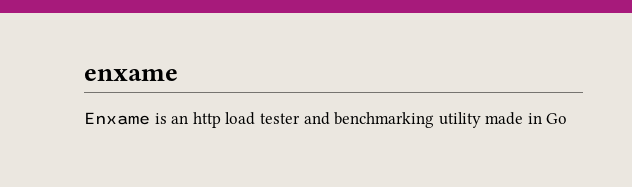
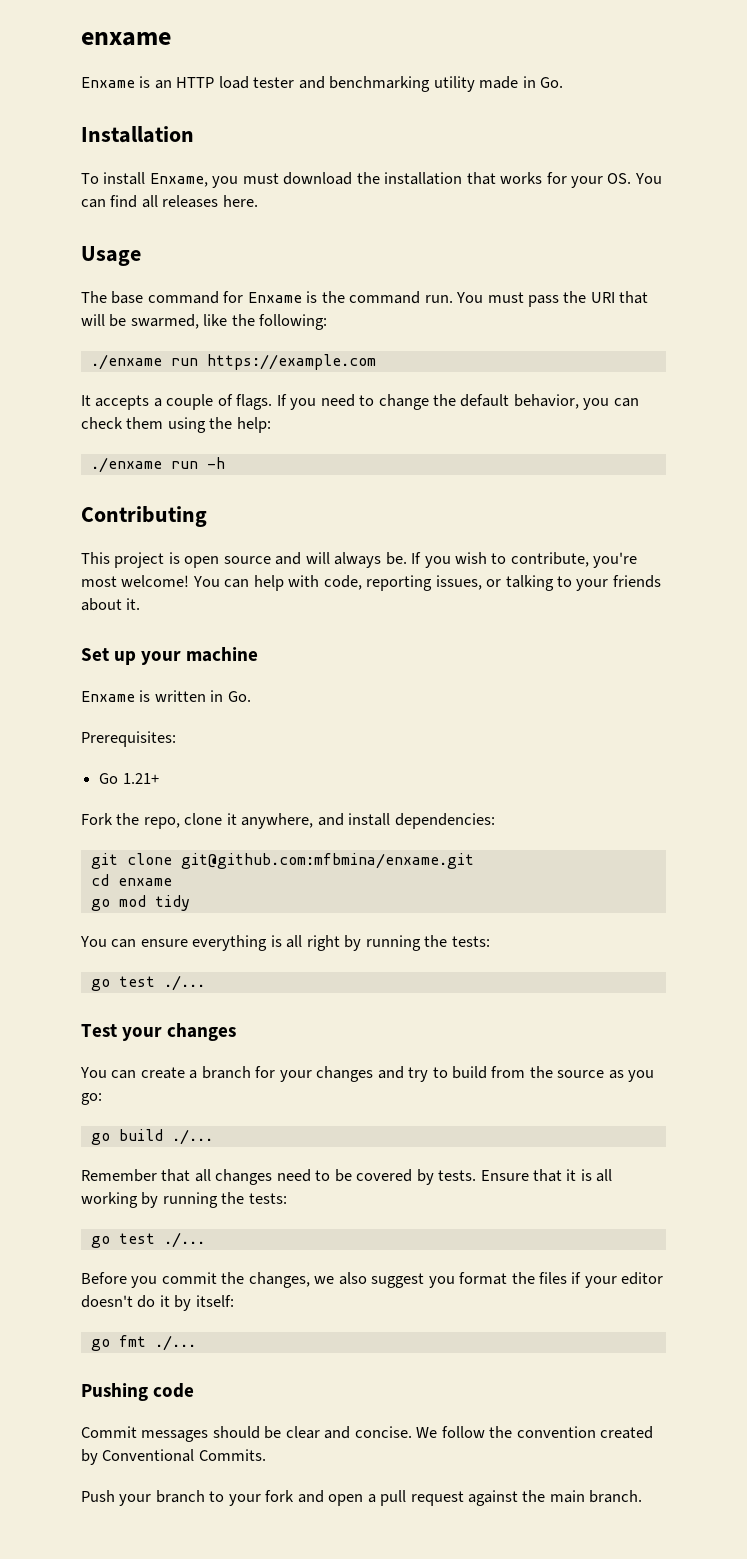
[192,112,221,128] http -> [176,77,215,88] HTTP
[546,113,568,124] Go -> [540,77,564,88] [81,126,194,143] [81,172,662,188] [81,195,258,208] [81,246,141,266] [81,291,649,307] [81,314,328,330] [90,354,376,370] [81,394,639,410] [81,417,271,433] [90,457,225,473] [81,506,207,527] [81,552,638,568] [81,575,661,591] [81,598,141,611] [81,647,259,665] [81,690,251,702] [81,731,176,747] [99,773,159,784] [81,813,495,829] [90,853,474,869] [90,874,172,886] [90,895,190,911] [80,935,490,951] [90,975,205,991] [81,1023,237,1041] [80,1066,655,1082] [81,1093,102,1105] [90,1129,213,1145] [81,1169,613,1185] [81,1192,287,1208] [90,1232,205,1248] [81,1272,664,1288] [81,1295,234,1311] [90,1335,196,1351] [81,1383,195,1401] [81,1426,654,1442] [81,1449,266,1465] [81,1490,643,1506] Go. // Installation // To install Enxame, you must download the installation that works for your OS. You can find all releases here. // Usage // The base command for Enxame is the command run. You must pass the URI that will be swarmed, like the following: // ./enxame run https://example.com // It accepts a couple of flags. If you need to change the default behavior, you can check them using the help: // ./enxame run -h // Contributing // This project is open source and will always be. If you wish to contribute, you're most welcome! You can help with code, reporting issues, or talking to your friends about it. // Set up your machine // Enxame is written in Go. // Prerequisites: // Go 1.21+ // Fork the repo, clone it anywhere, and install dependencies: // git clone git@github.com:mfbmina/enxame.git // cd enxame // go mod tidy // You can ensure everything is all right by running the tests: // go test ./... // Test your changes // You can create a branch for your changes and try to build from the source as you go: // go build ./... // Remember that all changes need to be covered by tests. Ensure that it is all working by running the tests: // go test ./... // Before you commit the changes, we also suggest you format the files if your editor doesn't do it by itself: // go fmt ./... // Pushing code // Commit messages should be clear and concise. We follow the convention created by Conventional Commits. // Push your branch to your fork and open a pull request against the main branch.

